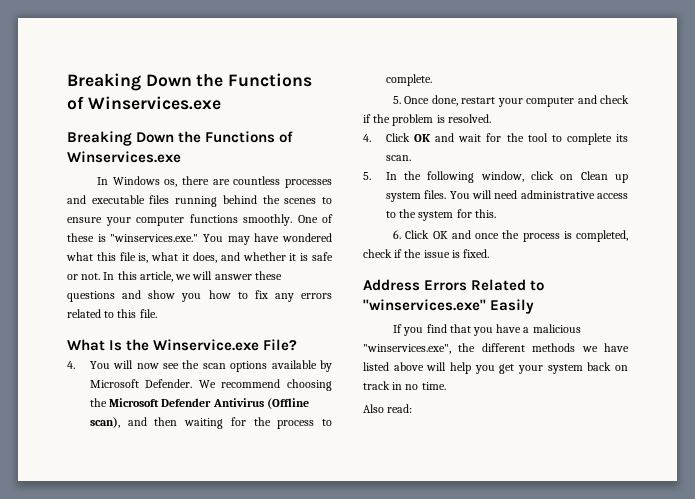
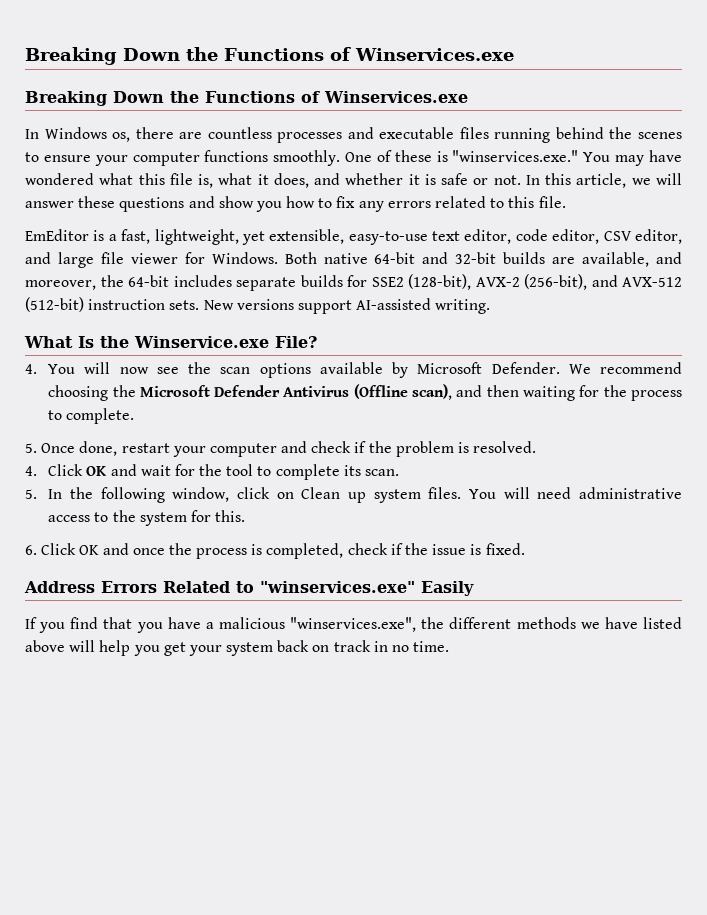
(157, 313) none -> [25,229,682,245] [25,252,683,268] [25,274,682,291] [25,297,491,314] // EmEditor is a fast, lightweight, yet extensible, easy-to-use text editor, code editor, CSV editor, and large file viewer for Windows. Both native 64-bit and 32-bit builds are available, and moreover, the 64-bit includes separate builds for SSE2 (128-bit), AVX-2 (256-bit), and AVX-512 (512-bit) instruction sets. New versions support AI-assisted writing.
[363,404,413,413] // Also read: -> (450, 646) none

